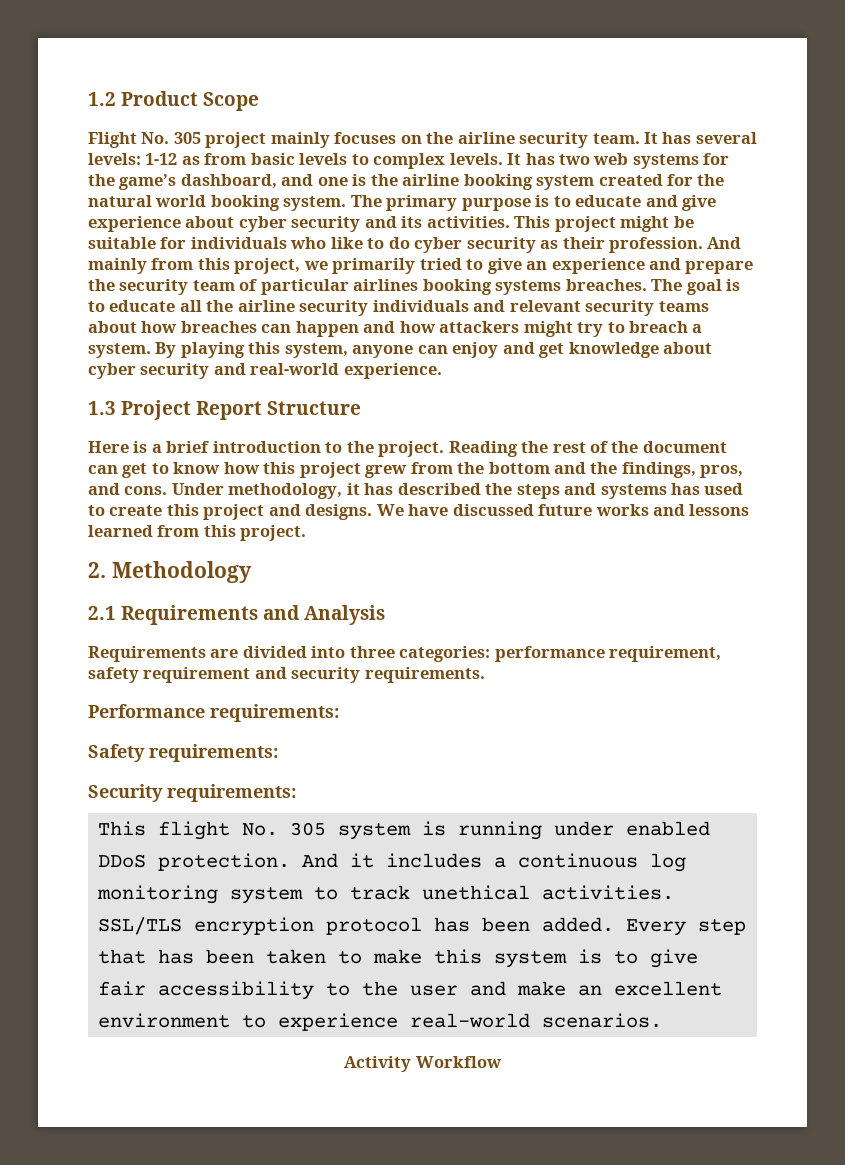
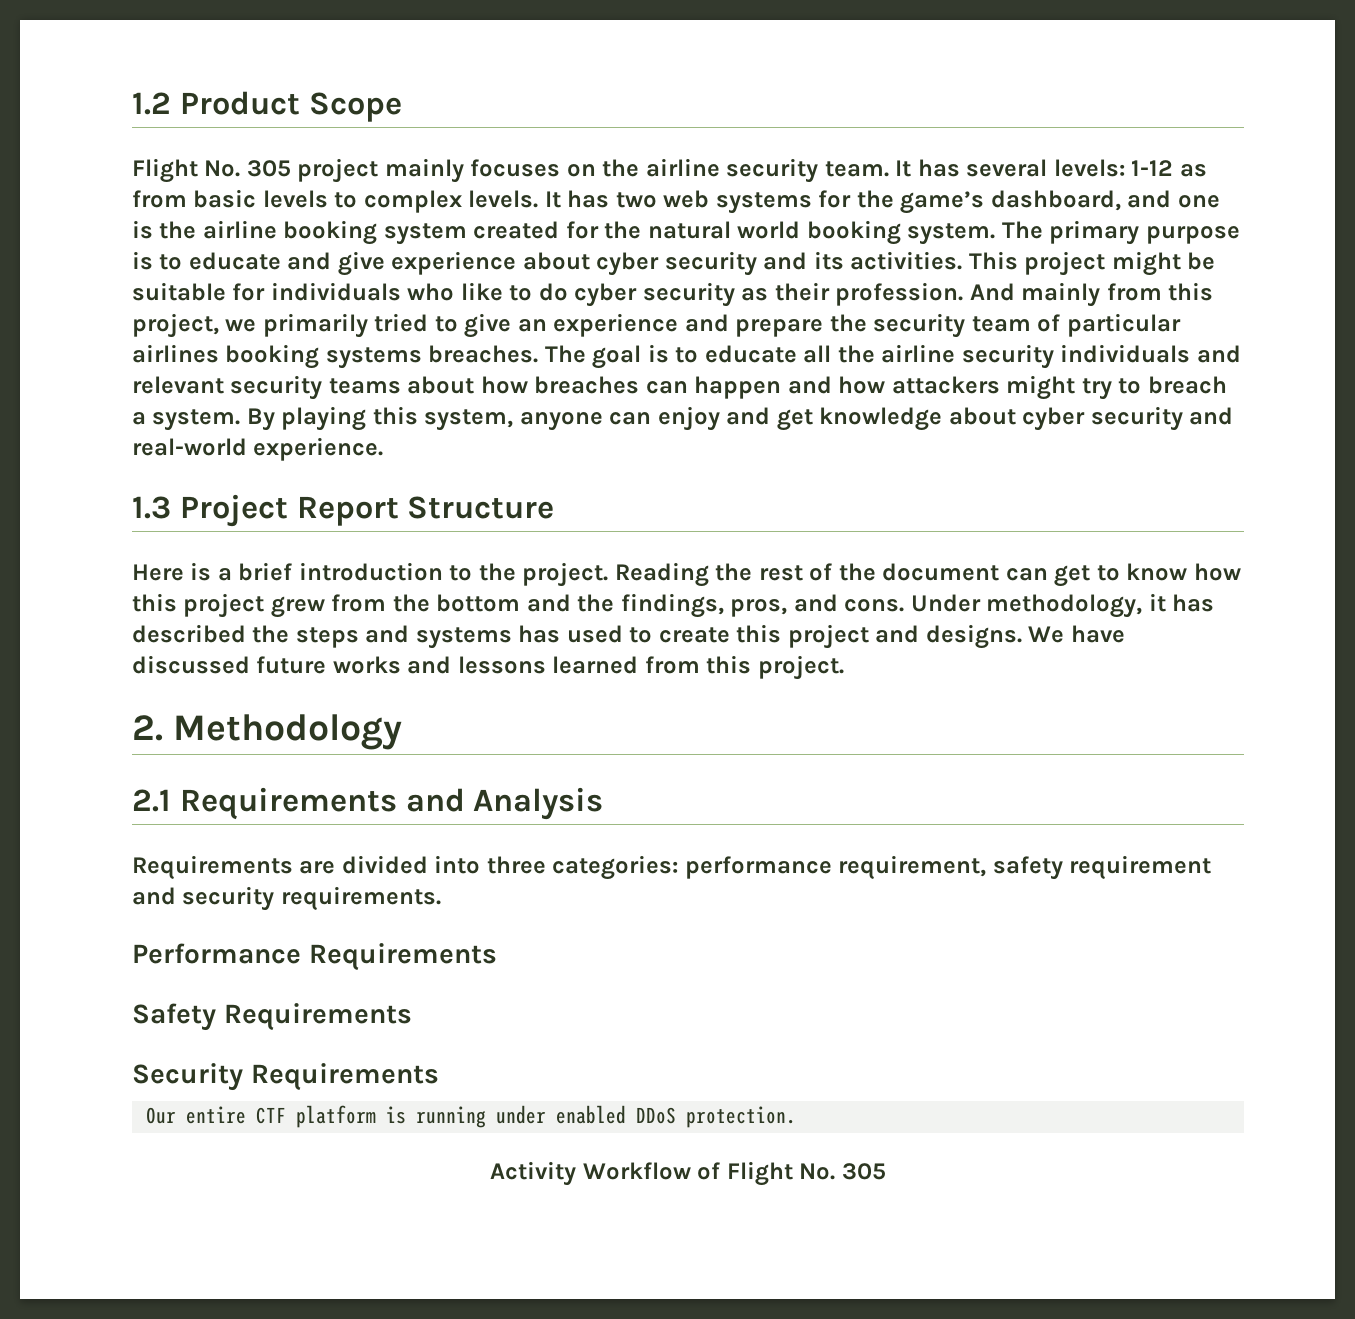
[210,704,339,722] requirements: -> [308,943,497,971] Requirements
[149,744,278,762] requirements: -> [223,1003,412,1031] Requirements
[167,784,296,802] [97,821,411,840] requirements: // This flight No. 305 system -> [250,1063,439,1091] [146,1105,377,1128] Requirements // Our entire CTF platform
[301,853,686,872] [96,885,674,904] [97,917,746,936] [97,949,698,968] [97,981,722,1000] [97,1013,662,1031] [344,1056,502,1072] And it includes a continuous log monitoring system to track unethical activities. SSL/TLS encryption protocol has been added. Every step that has been taken to make this system is to give fair accessibility to the user and make an excellent environment to experience real-world scenarios. // Activity Workflow -> [490,1161,886,1186] // Activity Workflow of Flight No. 305

